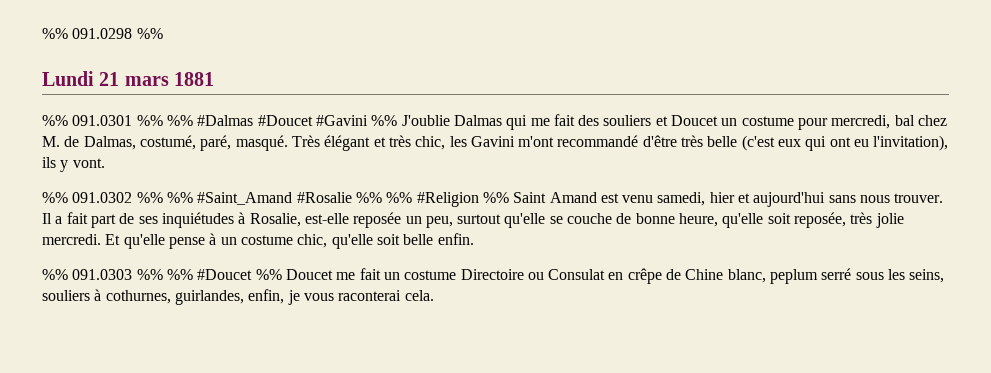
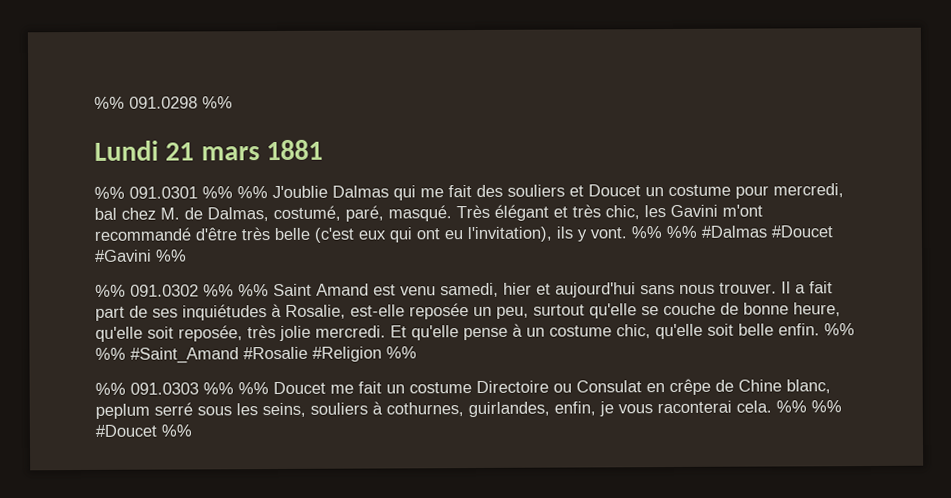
[197,115,398,126] #Dalmas #Doucet #Gavini %% -> (268, 192) none
[42,192,479,207] // %% 091.0302 %% %% #Saint_Amand #Rosalie %% %% #Religion -> [631,225,833,239] [94,249,187,262] [95,284,234,297] %% %% #Dalmas #Doucet #Gavini %% // %% 091.0302 %%
(474, 239) none -> [824,323,855,336] [95,346,417,364] %% %% #Saint_Amand #Rosalie #Religion %%
[197,269,282,280] #Doucet %% -> (269, 388) none
(434, 295) none -> [776,400,842,413] [95,424,192,437] %% %% #Doucet %%

